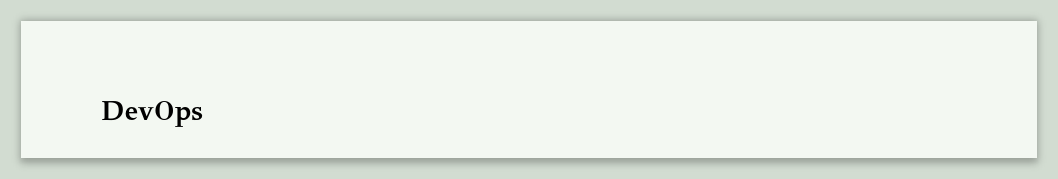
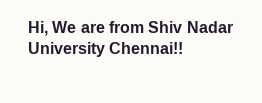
[101,101,203,127] DevOps -> [28,21,233,36] [28,42,184,57] Hi, We are from Shiv Nadar University Chennai!!

